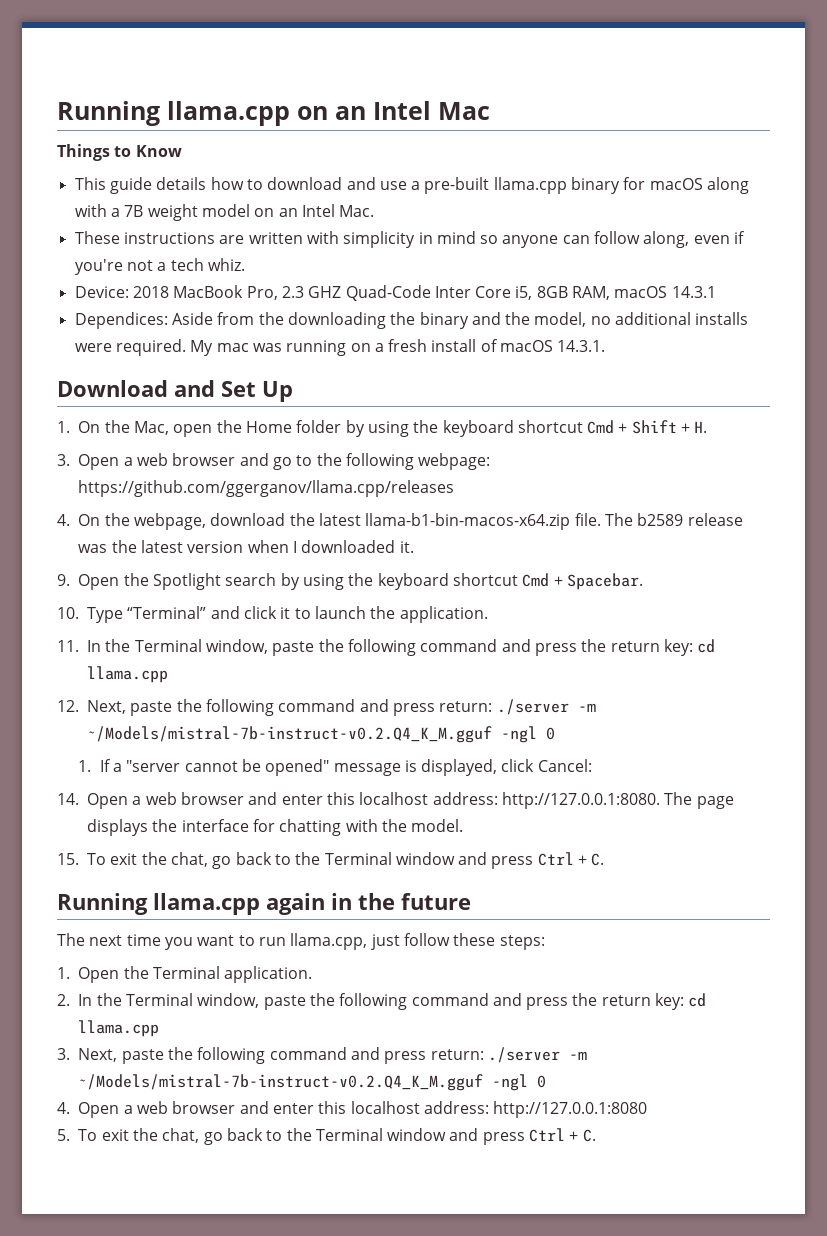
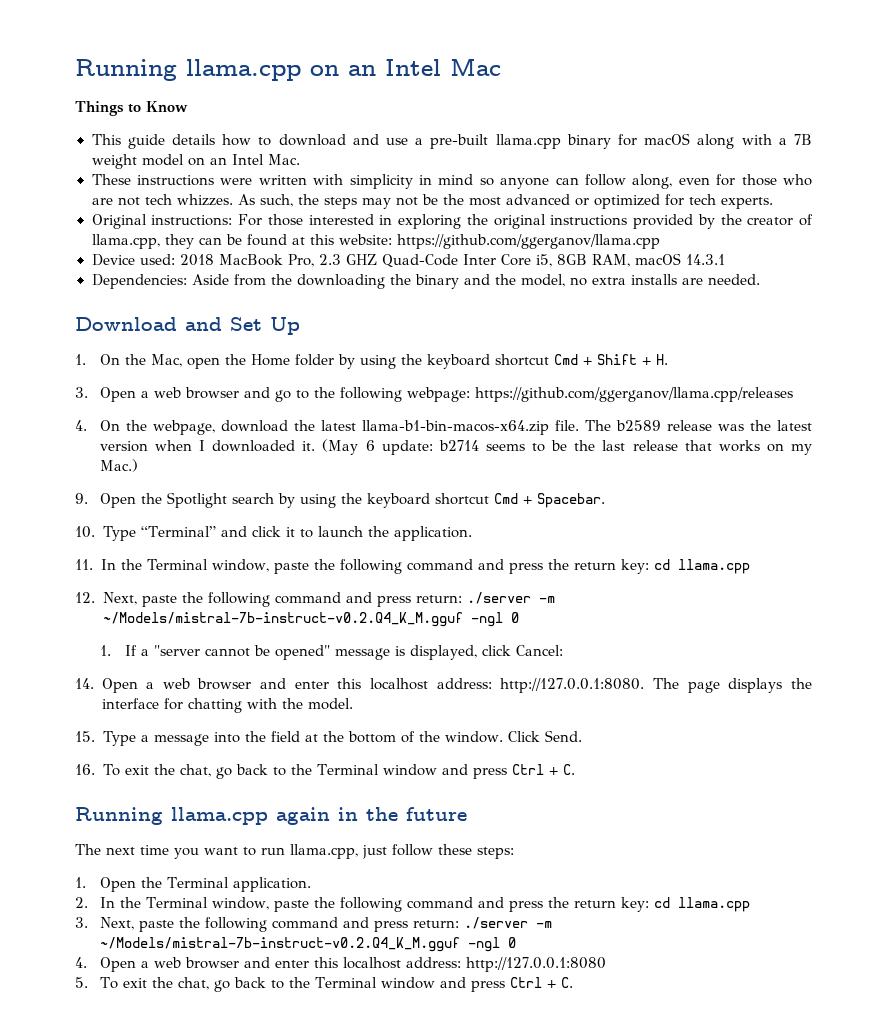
[219,235,245,244] are -> [220,178,253,185] were
[734,231,746,244] [74,258,245,275] [74,286,129,298] if you're not a tech whiz. // Device: -> [716,174,812,186] [91,194,773,209] [91,214,813,229] [91,234,660,249] [91,254,175,266] for those who are not tech whizzes. As such, the steps may not be the most advanced or optimized for tech experts. // Original instructions: For those interested in exploring the original instructions provided by the creator of llama.cpp, they can be found at this website: https://github.com/ggerganov/llama.cpp // Device used:
[74,312,168,329] Dependices: -> [91,274,187,289] Dependencies:
[615,312,749,325] [74,339,606,356] additional installs were required. My mac was running on a fresh install of macOS 14.3.1. -> [591,274,760,285] extra installs are needed.
(414, 547) none -> [322,439,812,455] [99,459,138,472] (May 6 update: b2714 seems to be the last release that works on my Mac.)
(79, 859) none -> [102,730,583,746] [75,764,95,775] Type a message into the field at the bottom of the window. Click Send. // 16.

